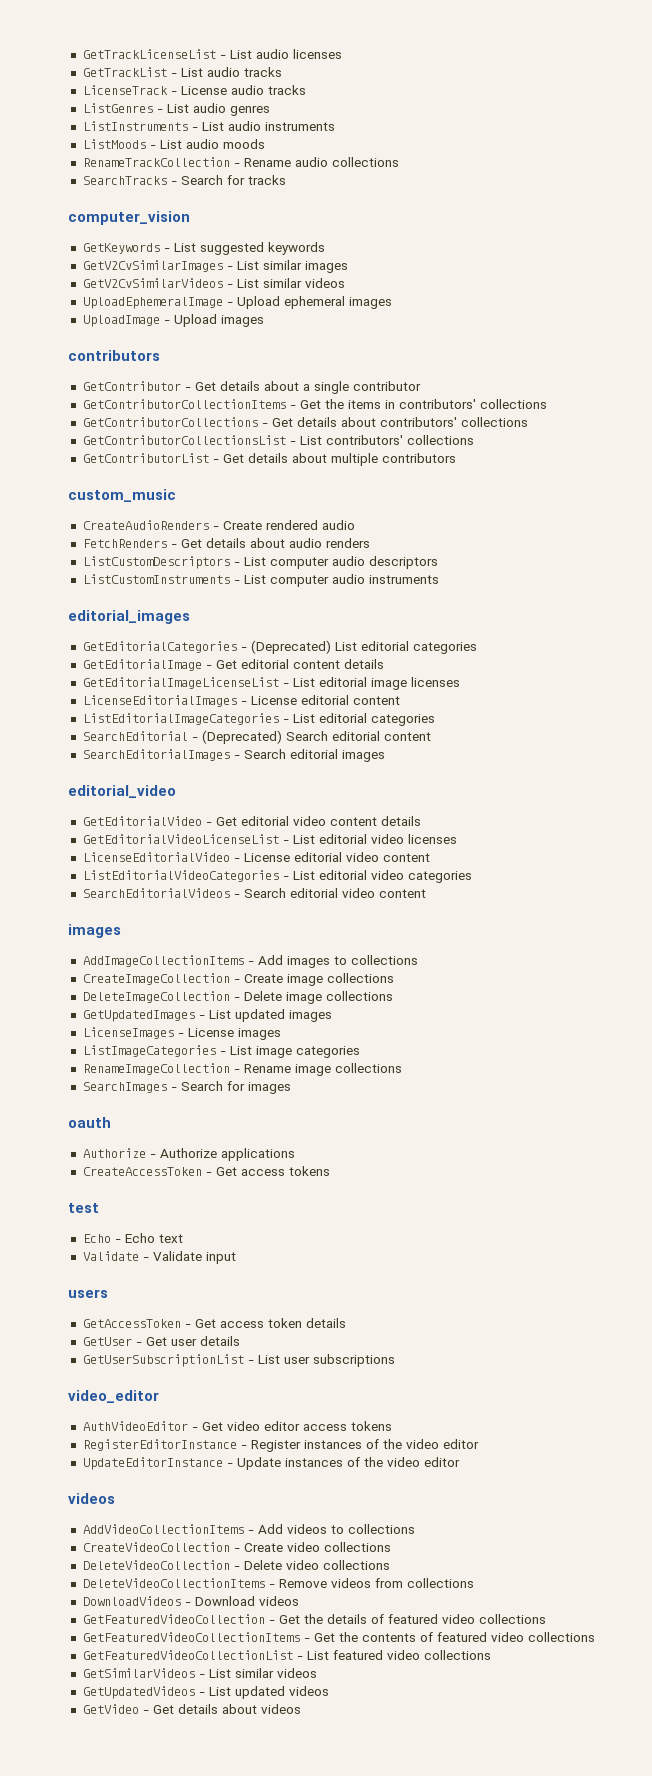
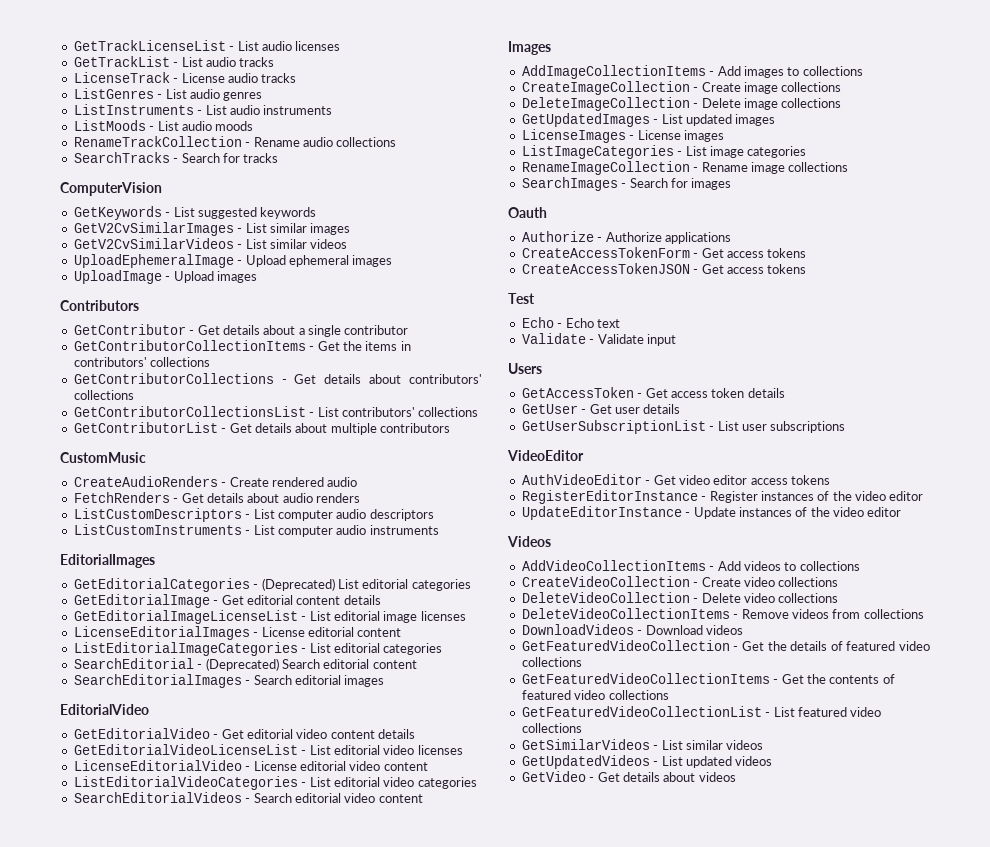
[68,211,190,225] computer_vision -> [60,182,162,196] ComputerVision
[68,350,160,361] contributors -> [60,300,139,311] Contributors
[68,489,176,502] custom_music -> [60,452,146,463] CustomMusic
[68,610,190,624] editorial_images -> [60,554,155,568] EditorialImages
[68,785,176,798] editorial_video -> [60,704,149,715] EditorialVideo
[68,924,121,938] images -> [508,41,551,55] Images
[68,1117,111,1128] oauth -> [508,207,547,218] Oauth
[82,1166,330,1176] [68,1203,99,1213] CreateAccessToken - Get access tokens // test -> [521,247,807,258] [521,263,807,274] [508,293,535,304] CreateAccessTokenForm - Get access tokens // CreateAccessTokenJSON - Get access tokens // Test
[68,1289,108,1298] users -> [508,363,542,374] Users
[68,1390,159,1403] video_editor -> [507,450,584,461] VideoEditor
[68,1493,115,1504] videos -> [507,536,551,547] Videos

